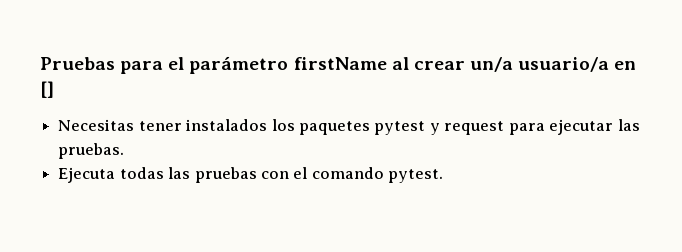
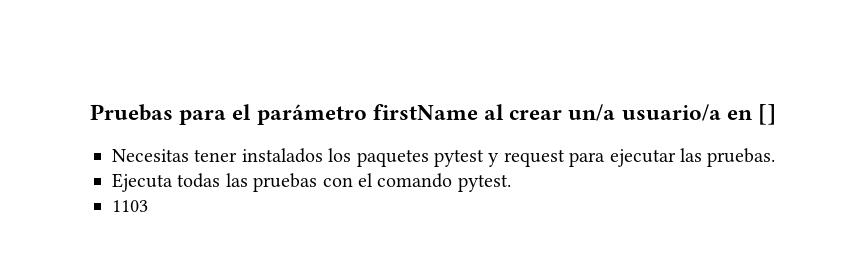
(444, 176) none -> [112,200,148,212] // 1103

